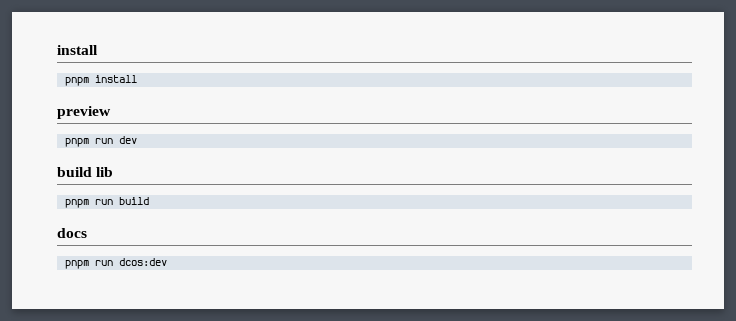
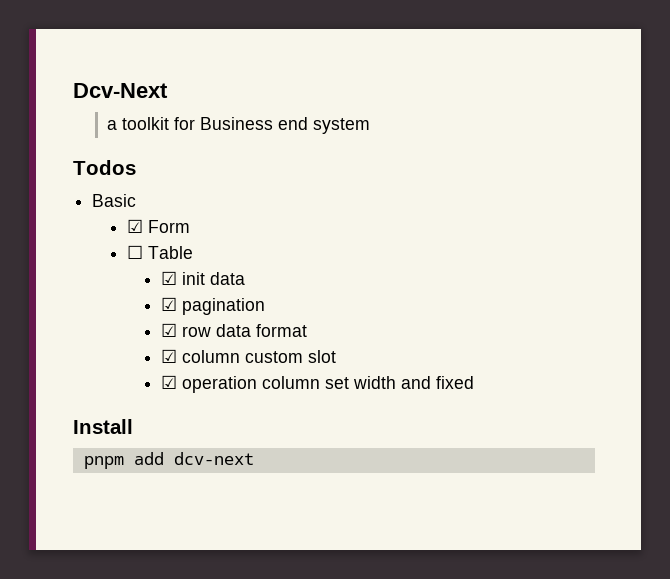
[57,45,98,55] [64,75,137,86] [57,106,111,119] [64,136,137,147] [57,167,114,177] [64,197,149,208] [57,228,87,238] [64,258,167,269] install // pnpm install // preview // pnpm run dev // build lib // pnpm run build // docs // pnpm run dcos:dev -> [73,83,168,98] [107,117,371,134] [73,160,136,175] [92,194,137,207] [126,219,190,233] [126,245,193,259] [160,271,245,285] [160,297,265,315] [160,323,307,337] [160,349,336,363] [160,375,474,393] [73,419,133,434] [83,452,254,469] Dcv-Next // a toolkit for Business end system // Todos // Basic // ☑ Form // ☐ Table // ☑ init data // ☑ pagination // ☑ row data format // ☑ column custom slot // ☑ operation column set width and fixed // Install // pnpm add dcv-next

